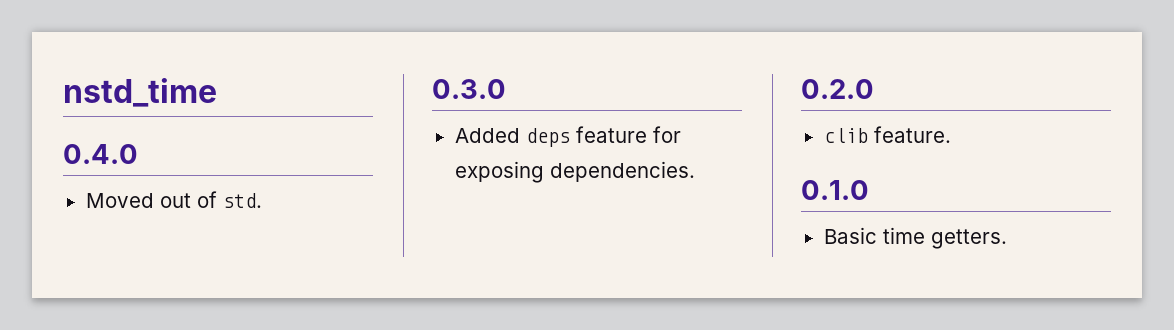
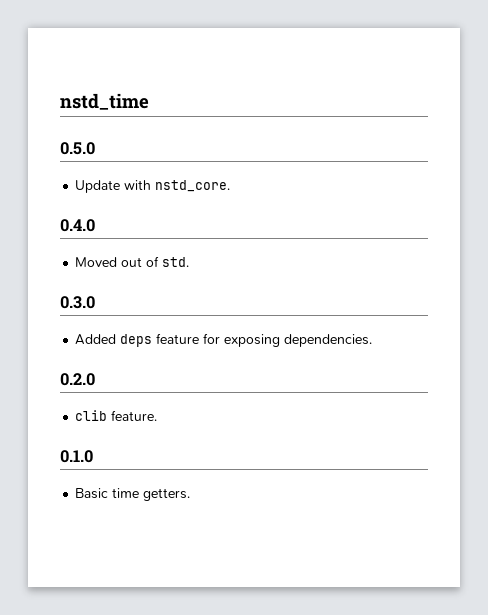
(217, 92) none -> [60,142,95,155] [75,180,231,193] // 0.5.0 // Update with nstd_core.

